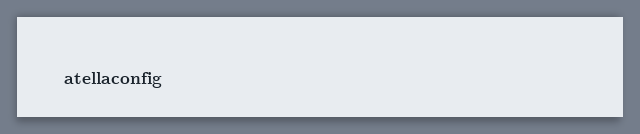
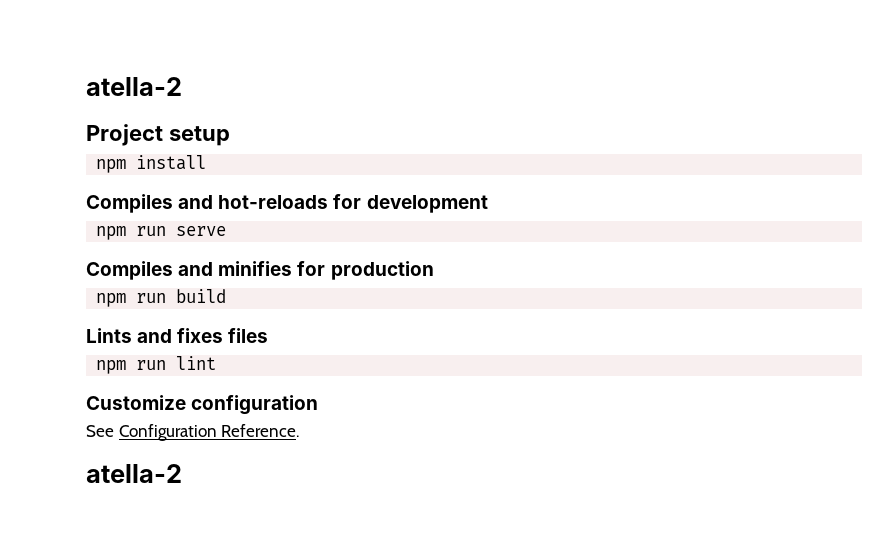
[64,72,162,88] atellaconfig -> [86,77,182,96] [86,124,230,146] [96,155,207,173] [86,194,488,213] [96,226,227,240] [86,261,434,280] [96,289,227,307] [86,328,269,343] [96,356,217,374] [86,395,319,415] [86,424,300,441] [86,464,182,483] atella-2 // Project setup // npm install // Compiles and hot-reloads for development // npm run serve // Compiles and minifies for production // npm run build // Lints and fixes files // npm run lint // Customize configuration // See Configuration Reference. // atella-2

